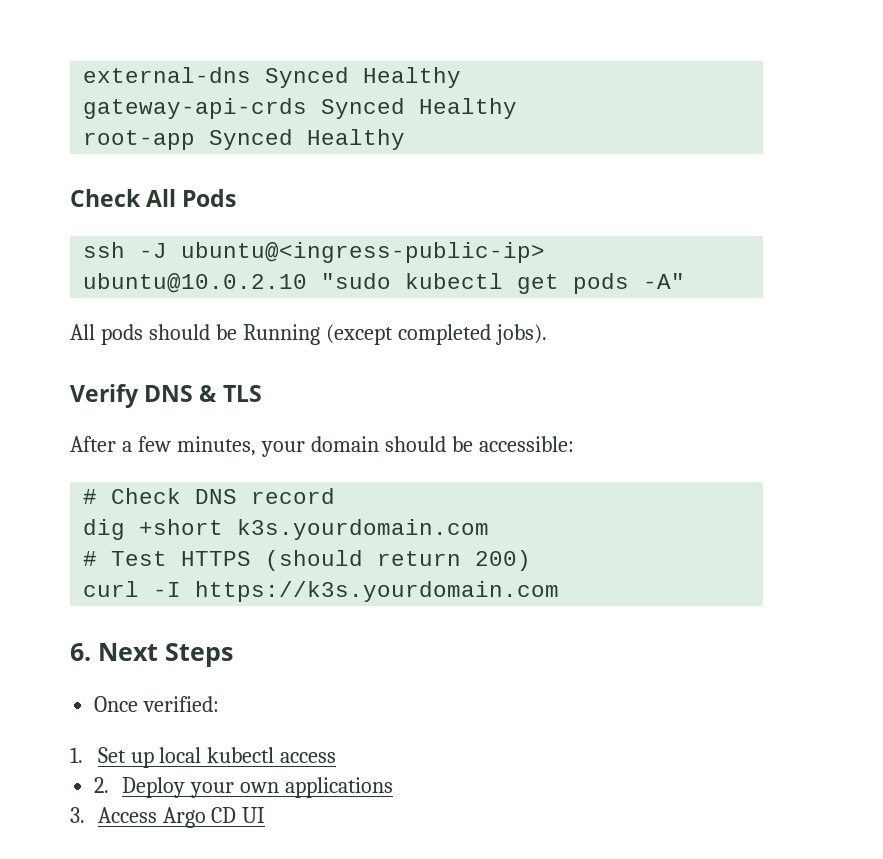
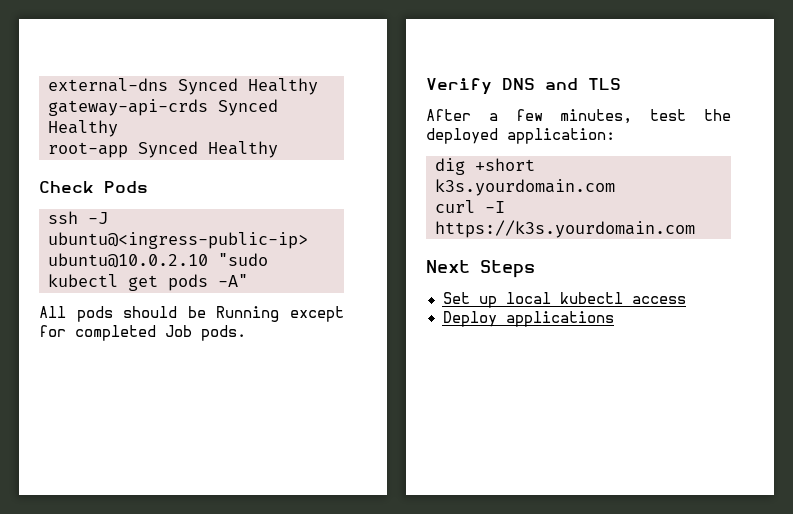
[146,189,177,207] All -> (94, 187) none
[325,324,547,345] (except completed jobs). -> [290,306,344,322] [39,325,246,341] except for completed Job pods.
[199,385,218,402] & -> [545,78,578,90] and
[260,436,574,457] [83,488,336,504] [83,519,490,540] [83,550,532,571] your domain should be accessible: // # Check DNS record // dig +short k3s.yourdomain.com // # Test HTTPS (should return 200) -> [650,109,731,121] [426,128,615,144] [435,158,535,175] [435,179,615,196] test the deployed application: // dig +short k3s.yourdomain.com
[70,643,91,661] 6. -> (695, 229) none
[94,696,220,712] [70,747,83,763] Once verified: // 1. -> (535, 269) none
[94,777,393,798] [70,807,266,828] 2. Deploy your own applications // 3. Access Argo CD UI -> [442,311,614,327] Deploy applications

